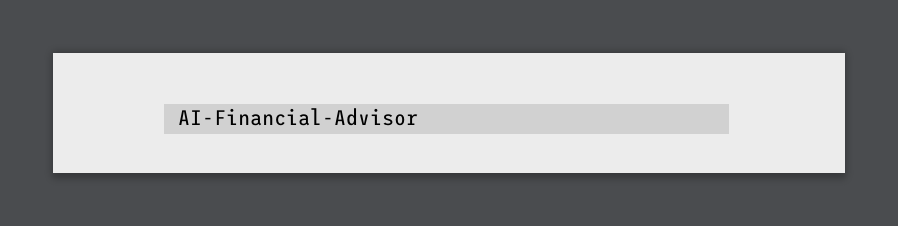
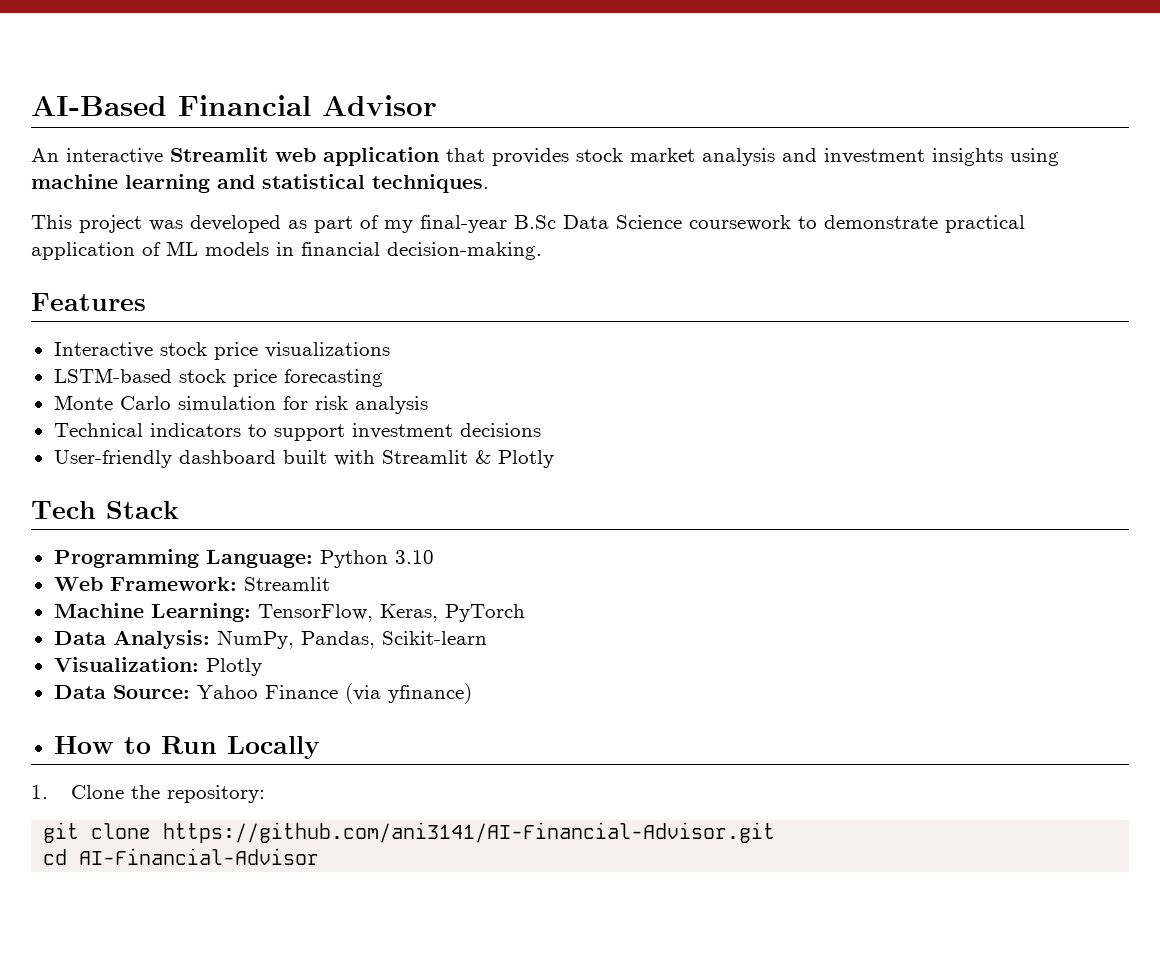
(177, 117) none -> [31,95,437,116] [31,147,1059,166] [31,174,489,193] [31,215,1025,233] [31,241,542,260] [31,293,146,311] [53,342,390,360] [53,368,383,387] [53,395,428,414] [53,423,541,441] [53,450,554,468] [31,501,179,519] [53,549,434,568] [53,577,330,591] [53,603,525,622] [53,630,487,649] [53,657,262,676] [53,683,472,704] [53,736,320,759] [31,785,265,803] [43,822,776,843] [43,849,68,865] AI-Based Financial Advisor // An interactive Streamlit web application that provides stock market analysis and investment insights using machine learning and statistical techniques. // This project was developed as part of my final-year B.Sc Data Science coursework to demonstrate practical application of ML models in financial decision-making. // Features // Interactive stock price visualizations // LSTM-based stock price forecasting // Monte Carlo simulation for risk analysis // Technical indicators to support investment decisions // User-friendly dashboard built with Streamlit & Plotly // Tech Stack // Programming Language: Python 3.10 // Web Framework: Streamlit // Machine Learning: TensorFlow, Keras, PyTorch // Data Analysis: NumPy, Pandas, Scikit-learn // Visualization: Plotly // Data Source: Yahoo Finance (via yfinance) // How to Run Locally // 1. Clone the repository: // git clone https://github.com/ani3141/AI-Financial-Advisor.git // cd

